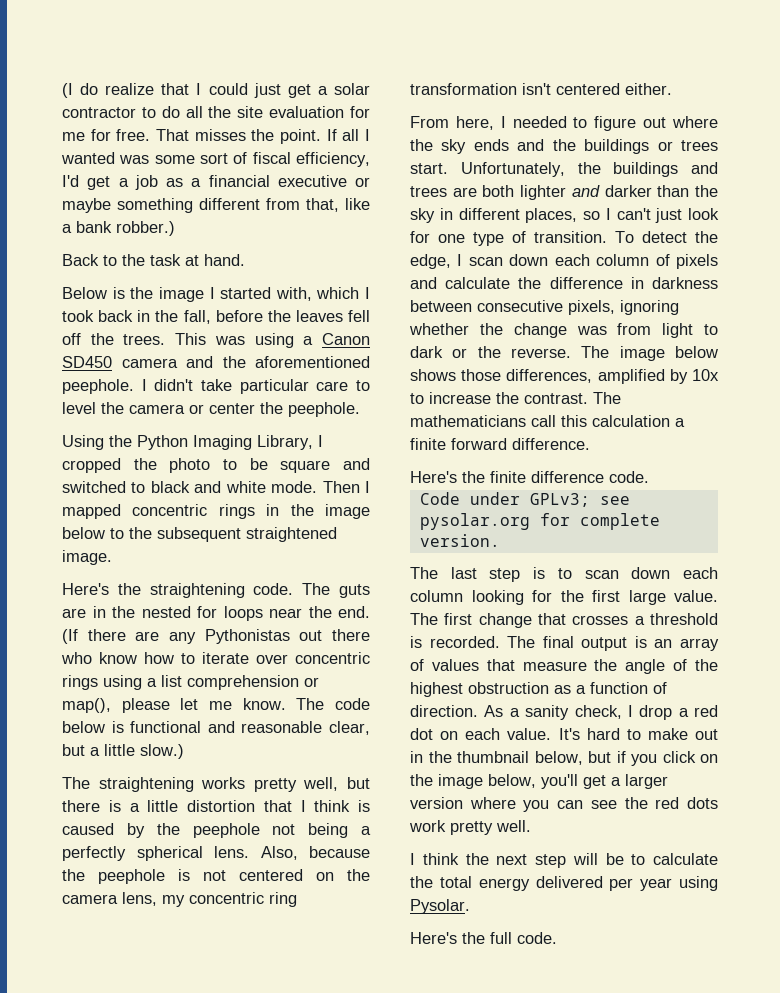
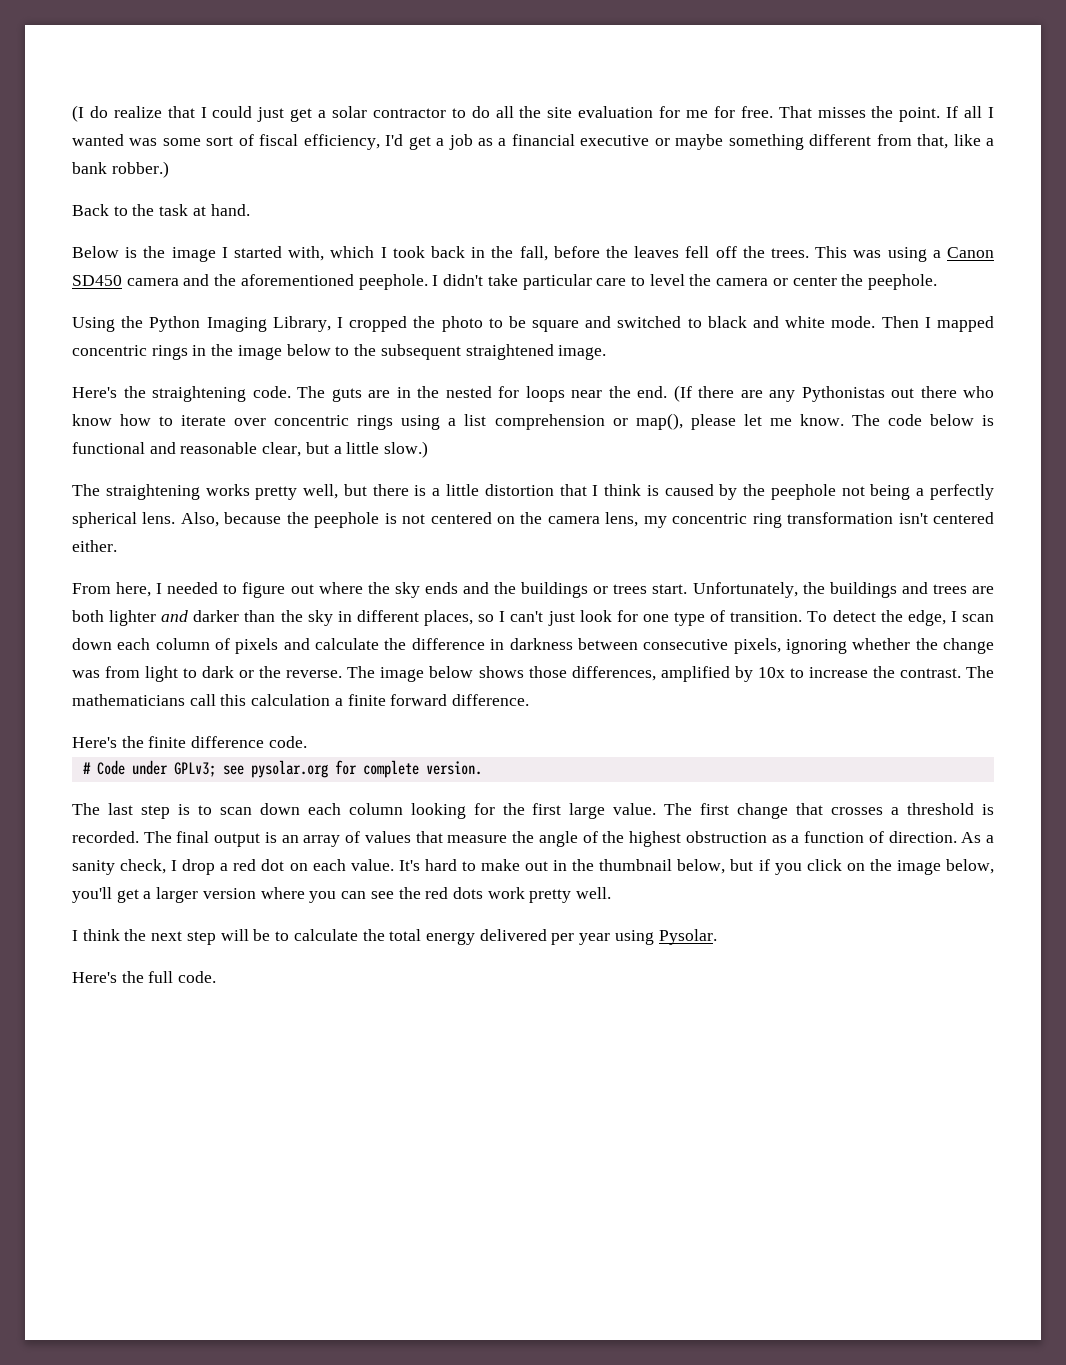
(649, 477) none -> [82,762,91,774] #

